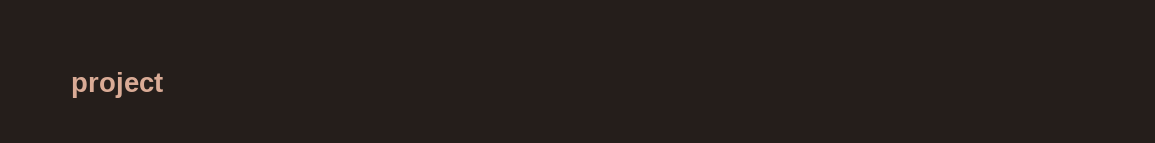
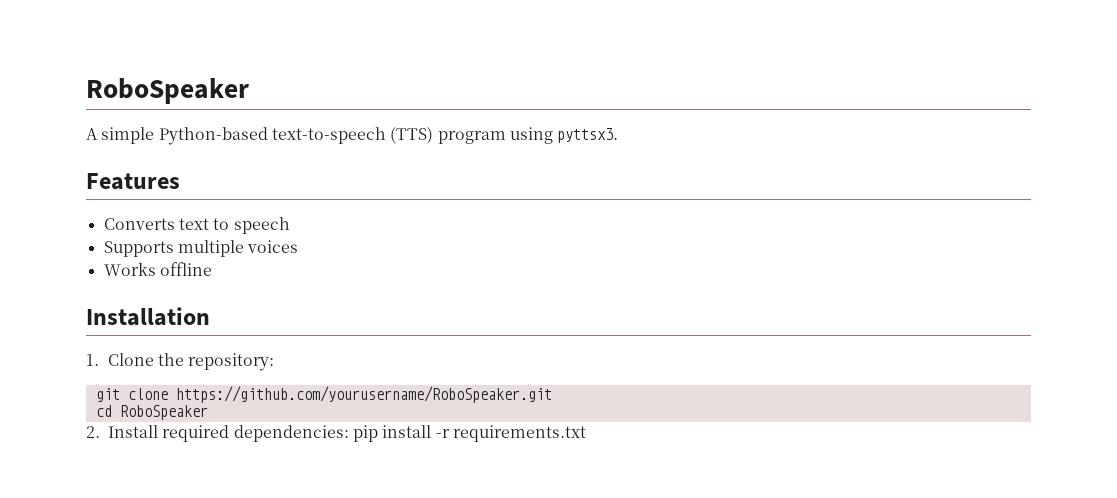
[71,72,163,98] project -> [86,78,249,104] [86,127,619,145] [86,173,180,190] [103,217,290,234] [103,240,299,257] [103,262,212,276] [86,307,210,326] [86,353,275,371] [95,386,552,403] [95,405,208,420] [86,425,586,442] RoboSpeaker // A simple Python-based text-to-speech (TTS) program using pyttsx3. // Features // Converts text to speech // Supports multiple voices // Works offline // Installation // 1. Clone the repository: // git clone https://github.com/yourusername/RoboSpeaker.git // cd RoboSpeaker // 2. Install required dependencies: pip install -r requirements.txt

